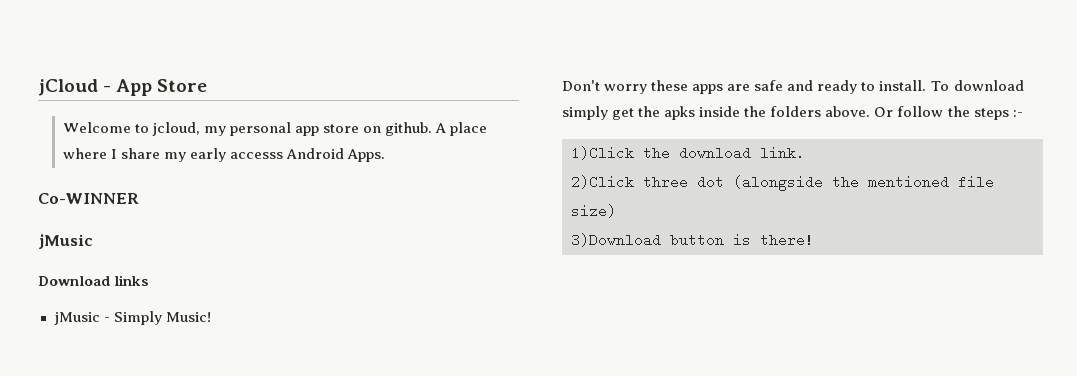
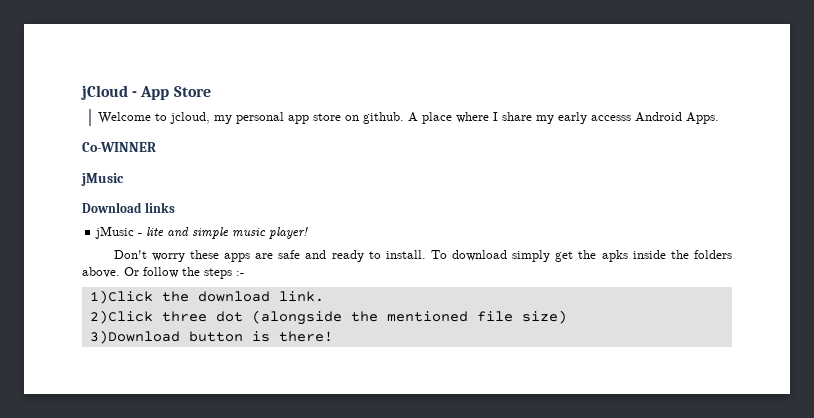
[113,311,211,325] Simply Music! -> [146,227,309,239] lite and simple music player!

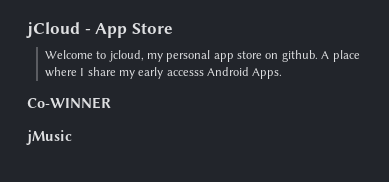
[82,202,175,213] [95,226,309,239] [113,250,732,262] [82,267,244,279] [89,290,324,304] [89,310,567,325] [89,330,333,344] // Download links // jMusic - lite and simple music player! // Don't worry these apps are safe and ready to install. To download simply get the apks inside the folders above. Or follow the steps :- // 1)Click the download link. // 2)Click three dot (alongside the mentioned file size) // 3)Download button is there! -> (72, 137) none

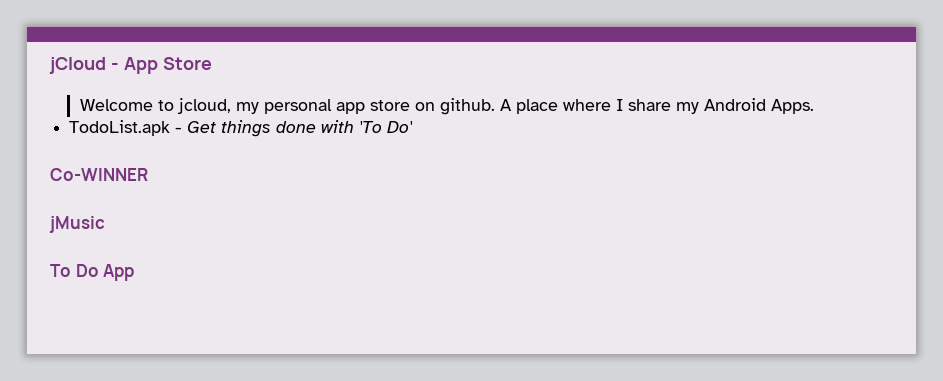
[138,67,204,79] early accesss -> (699, 108) none
(283, 73) none -> [69,120,414,137] // TodoList.apk - Get things done with 'To Do'
(72, 137) none -> [50,264,135,281] // To Do App

